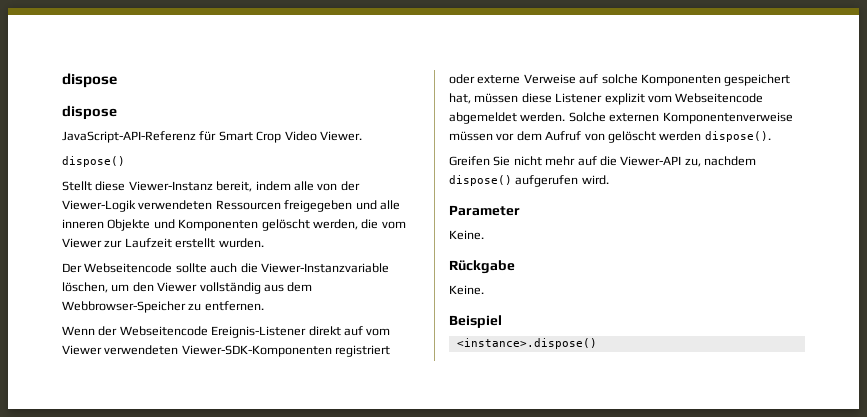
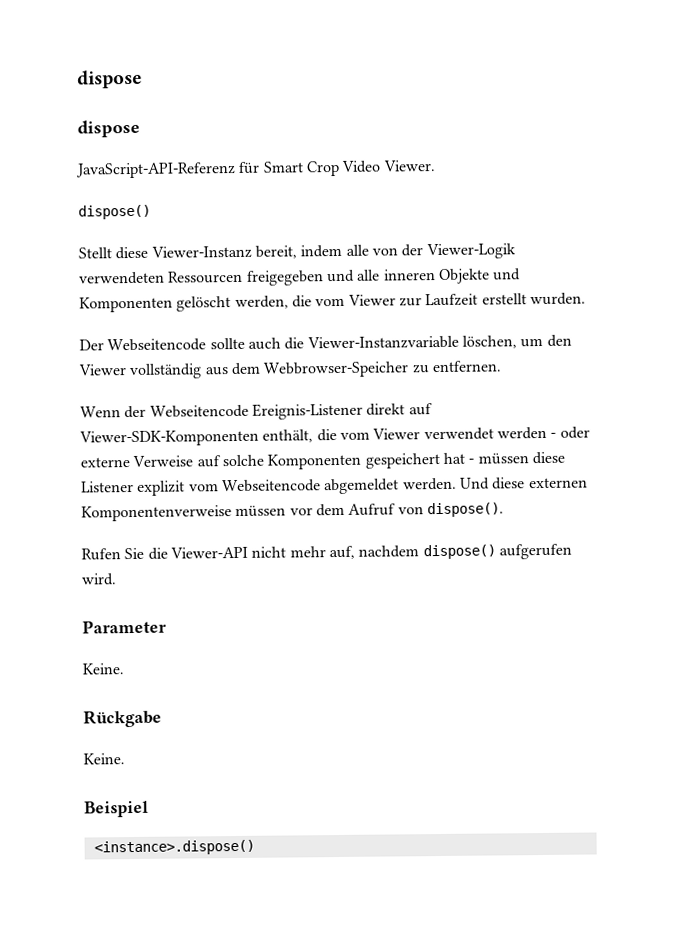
[366,328,391,336] [62,345,391,357] vom Viewer verwendeten Viewer-SDK-Komponenten registriert -> [79,426,557,447] Viewer-SDK-Komponenten enthält, die vom Viewer verwendet werden -
[449,93,471,104] hat, -> [442,452,475,464] hat -
[568,112,606,122] Solche -> [459,477,526,490] Und diese
[607,131,702,143] gelöscht werden -> (424, 510) none
[449,156,701,167] Greifen Sie nicht mehr auf die Viewer-API zu, -> [81,545,355,561] Rufen Sie die Viewer-API nicht mehr auf,

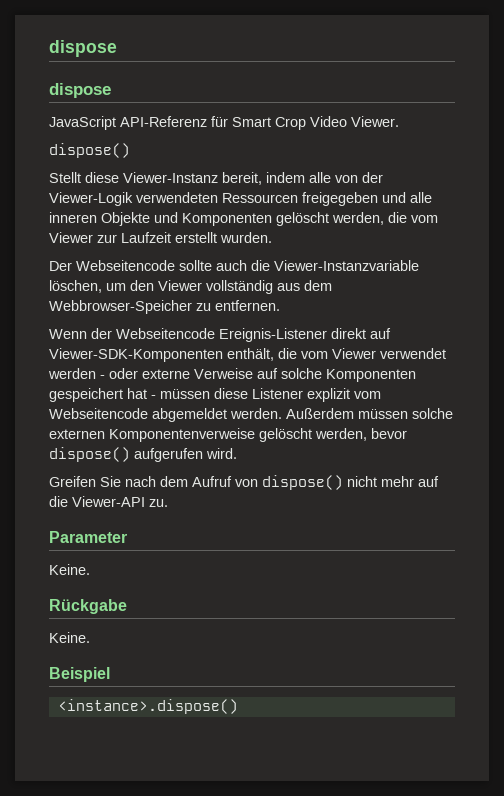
[75,161,236,179] JavaScript-API-Referenz -> [49,116,207,130] JavaScript API-Referenz
[459,477,588,490] [81,502,504,522] [81,543,572,561] [81,573,117,586] Und diese externen Komponentenverweise müssen vor dem Aufruf von dispose(). // Rufen Sie die Viewer-API nicht mehr auf, nachdem dispose() aufgerufen wird. -> [286,408,453,419] [49,428,407,442] [49,447,237,462] [49,475,439,490] [49,496,168,507] Außerdem müssen solche externen Komponentenverweise gelöscht werden, bevor dispose() aufgerufen wird. // Greifen Sie nach dem Aufruf von dispose() nicht mehr auf die Viewer-API zu.

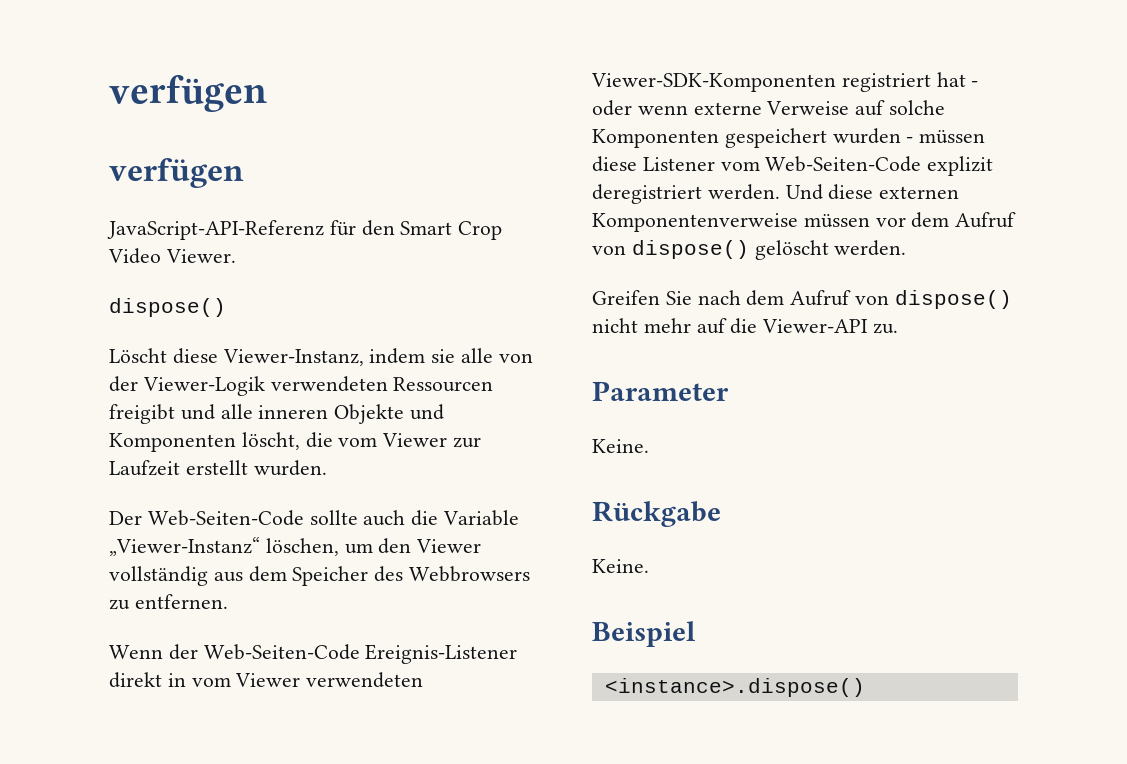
[49,40,117,57] [49,83,111,98] [49,116,228,130] dispose // dispose // JavaScript API-Referenz für -> [109,75,267,112] [109,158,244,188] [107,220,395,240] verfügen // verfügen // JavaScript-API-Referenz für den
[49,172,305,185] Stellt diese Viewer-Instanz bereit, indem -> [109,348,456,366] Löscht diese Viewer-Instanz, indem sie
[302,192,378,206] freigegeben -> [109,404,175,424] freigibt
[276,212,384,226] gelöscht werden, -> [241,432,300,450] löscht,
[76,260,175,271] Webseitencode -> [147,510,304,526] Web-Seiten-Code
[274,260,419,271] Viewer-Instanzvariable -> [443,510,520,526] [109,537,260,556] Variable „Viewer-Instanz“
[49,300,192,314] Webbrowser-Speicher -> [292,566,531,586] Speicher des Webbrowsers
[116,328,215,339] Webseitencode -> [203,644,360,660] Web-Seiten-Code
[370,328,391,339] [49,348,446,362] [48,368,96,379] auf Viewer-SDK-Komponenten enthält, die vom Viewer verwendet werden -> [167,672,424,688] [591,72,966,92] in vom Viewer verwendeten Viewer-SDK-Komponenten registriert hat
(138, 373) none -> [637,105,688,115] wenn
[127,388,147,399] hat -> [832,128,901,144] wurden
[307,388,381,402] [49,408,453,422] [49,428,407,442] [49,447,237,462] explizit vom Webseitencode abgemeldet werden. Außerdem müssen solche externen Komponentenverweise gelöscht werden, bevor dispose() aufgerufen wird. -> [720,156,994,176] [592,184,960,204] [592,212,1017,232] [592,240,907,260] vom Web-Seiten-Code explizit deregistriert werden. Und diese externen Komponentenverweise müssen vor dem Aufruf von dispose() gelöscht werden.

